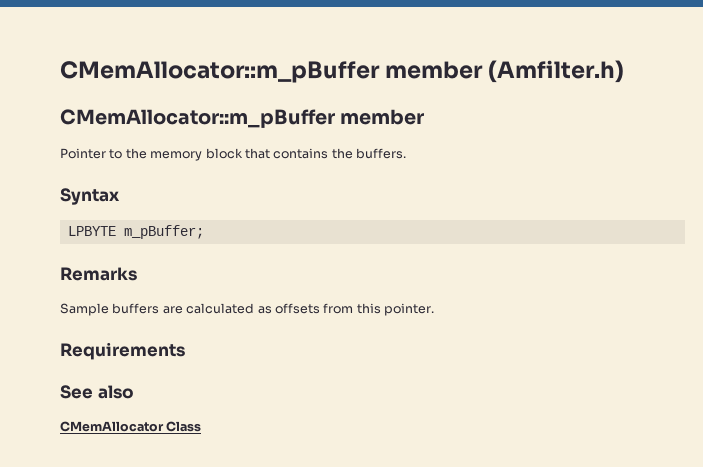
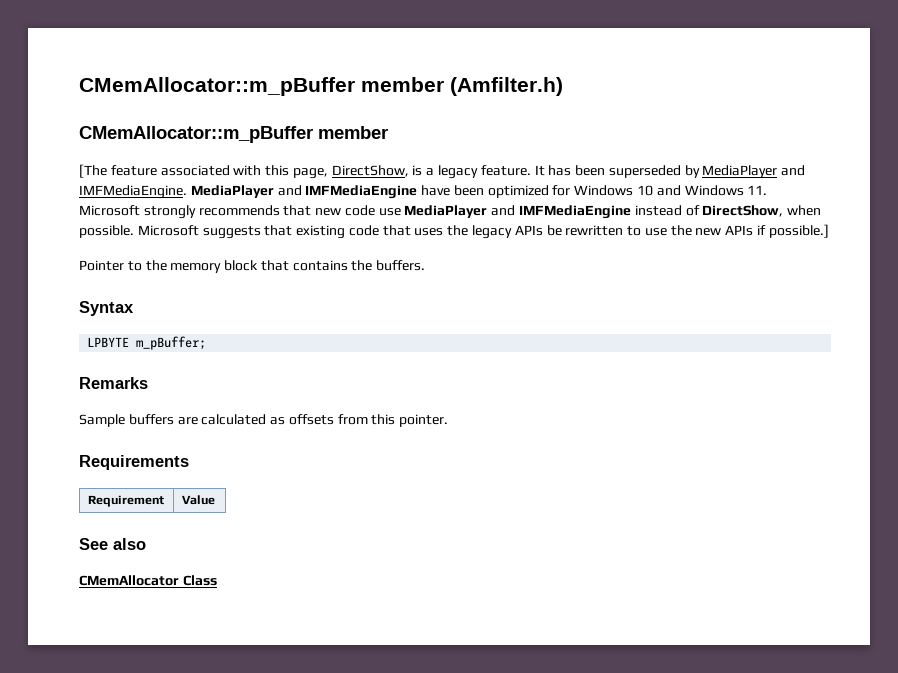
(425, 117) none -> [79,164,806,179] [79,185,768,199] [79,205,822,219] [79,224,829,239] // [The feature associated with this page, DirectShow, is a legacy feature. It has been superseded by MediaPlayer and IMFMediaEngine. MediaPlayer and IMFMediaEngine have been optimized for Windows 10 and Windows 11. Microsoft strongly recommends that new code use MediaPlayer and IMFMediaEngine instead of DirectShow, when possible. Microsoft suggests that existing code that uses the legacy APIs be rewritten to use the new APIs if possible.]
(185, 351) none -> [87,495,164,507] [181,495,215,505] // Requirement | Value

